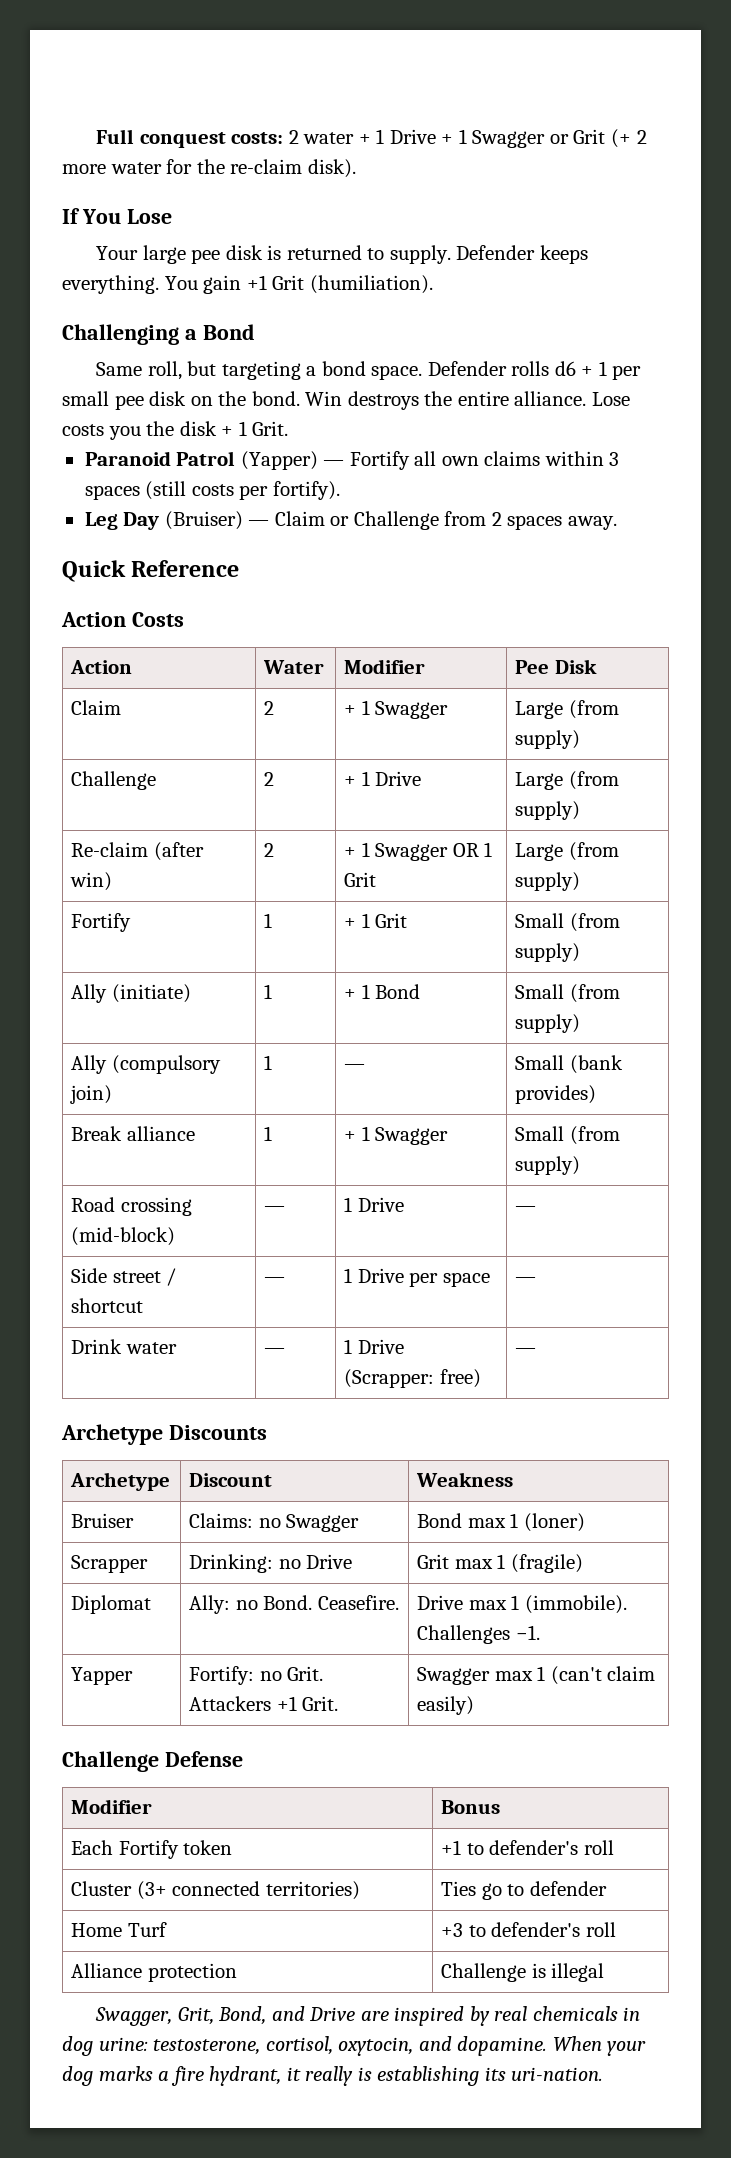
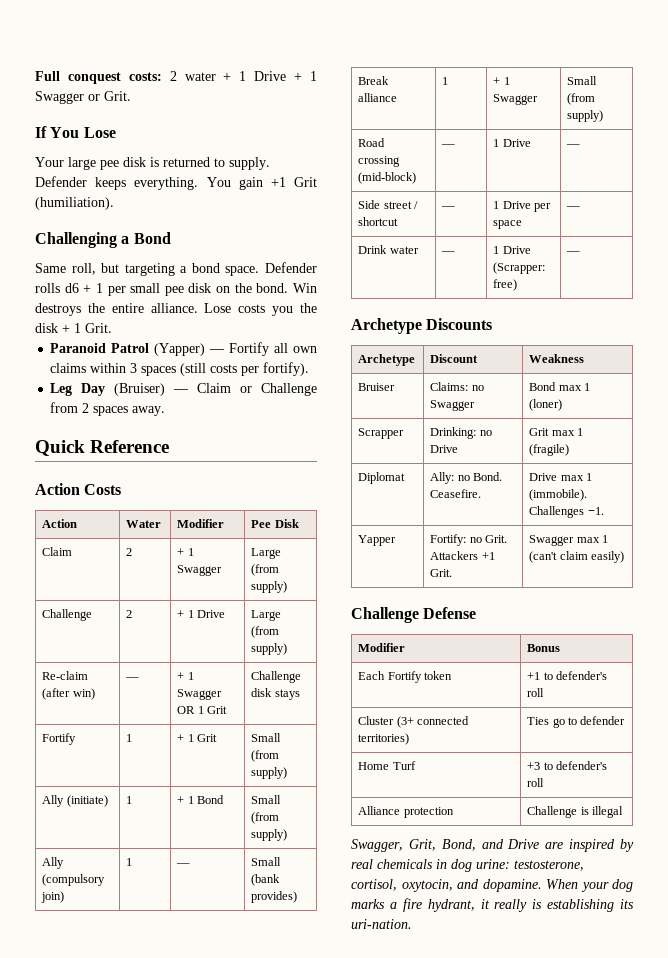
[573,129,647,148] [62,159,356,178] Grit (+ 2 more water for the re-claim disk). -> [104,91,131,101] Grit.
[264,843,275,857] 2 -> [125,677,140,680] —
[515,842,619,861] [515,872,581,891] Large (from supply) -> [251,671,302,683] [251,688,300,700] Challenge disk stays

